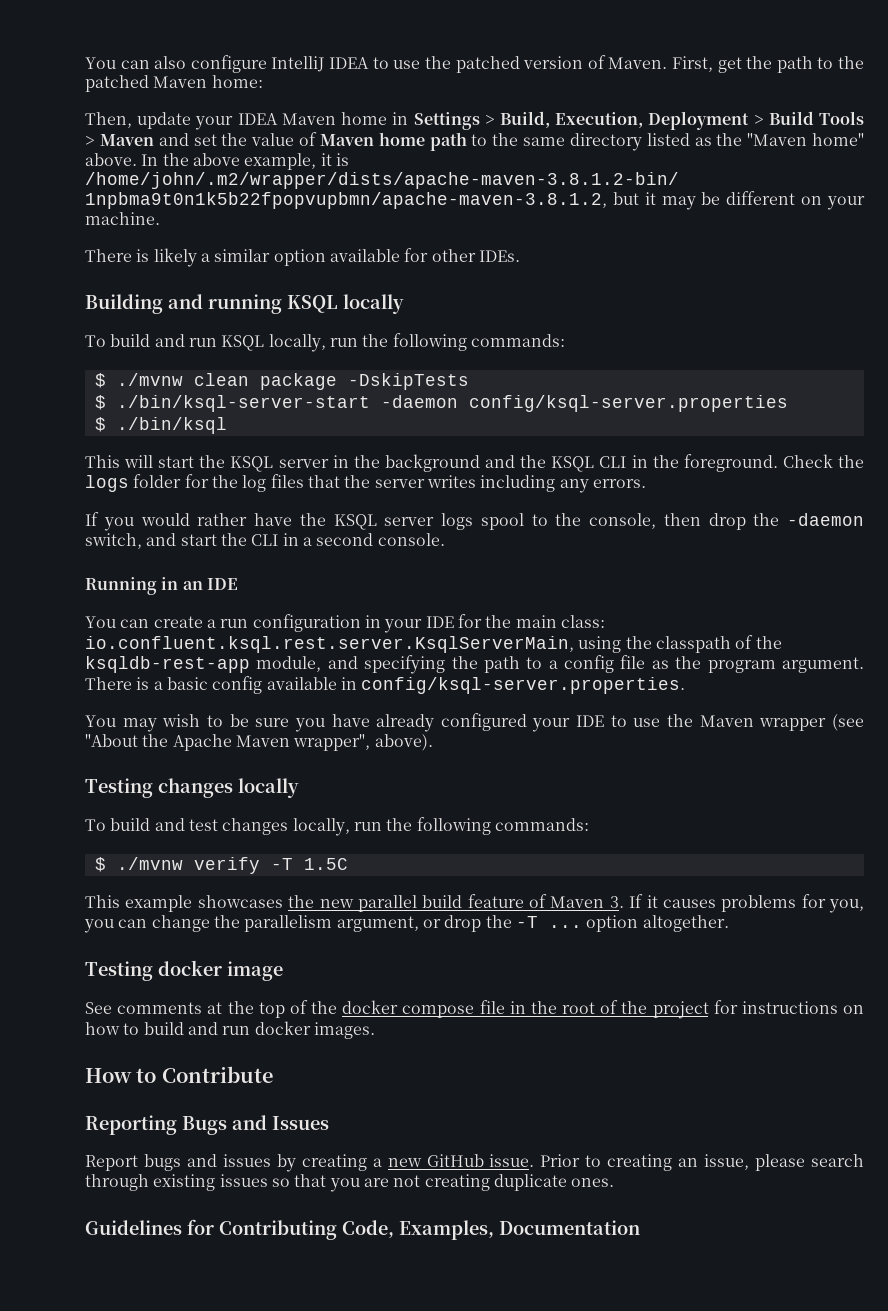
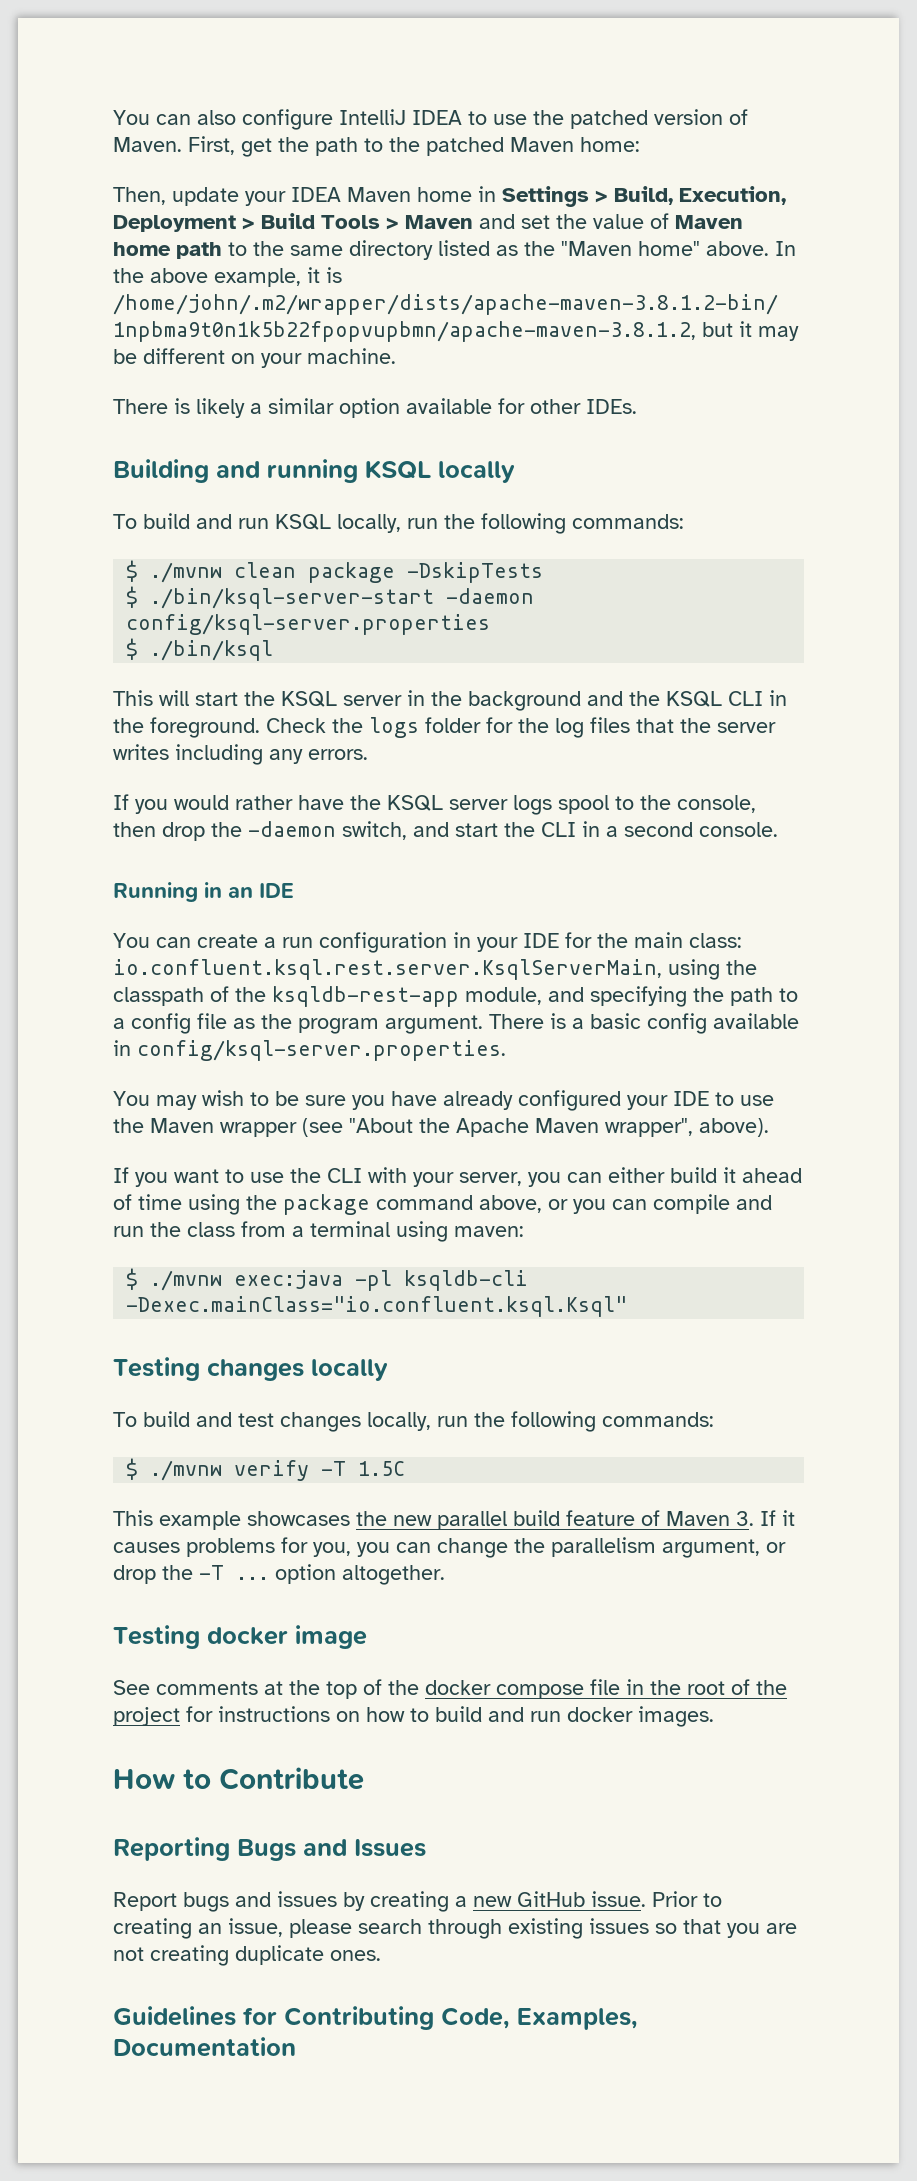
(433, 742) none -> [113,1167,802,1187] [113,1194,772,1215] [113,1221,524,1242] [126,1268,529,1291] [126,1296,628,1317] // If you want to use the CLI with your server, you can either build it ahead of time using the package command above, or you can compile and run the class from a terminal using maven: // $ ./mvnw exec:java -pl ksqldb-cli -Dexec.mainClass="io.confluent.ksql.Ksql"

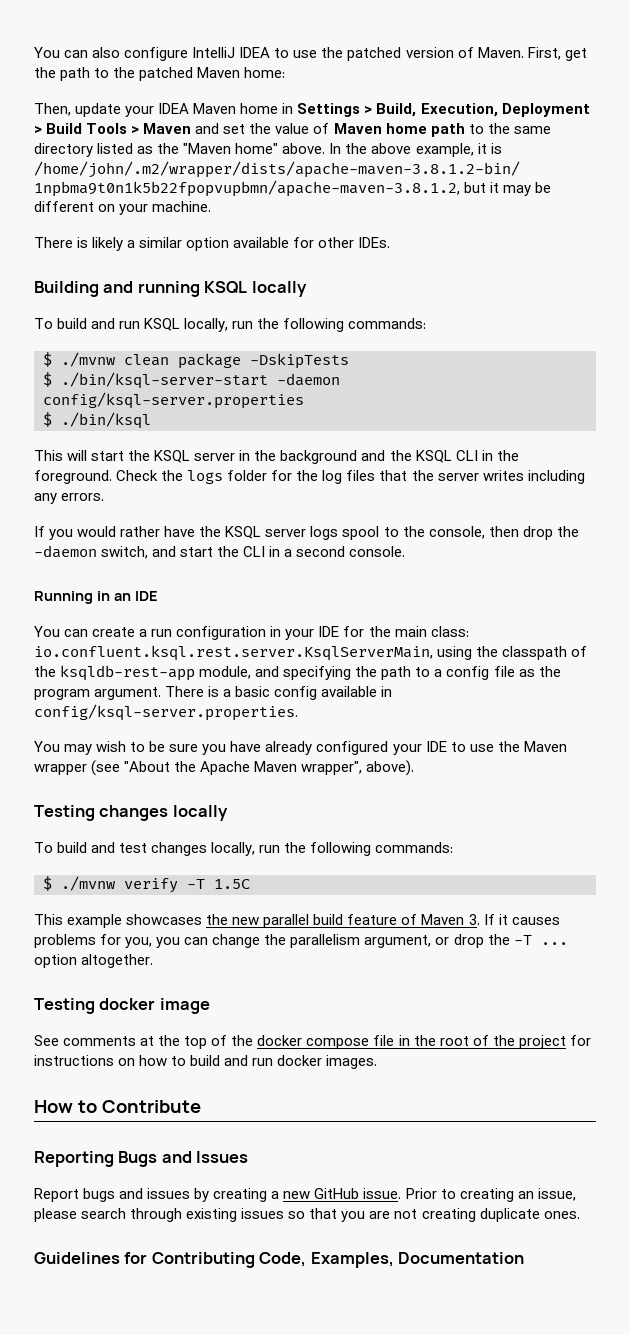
[113,1167,802,1187] [113,1194,772,1215] [113,1221,524,1242] [126,1268,529,1291] [126,1296,628,1317] // If you want to use the CLI with your server, you can either build it ahead of time using the package command above, or you can compile and run the class from a terminal using maven: // $ ./mvnw exec:java -pl ksqldb-cli -Dexec.mainClass="io.confluent.ksql.Ksql" -> (415, 768) none

